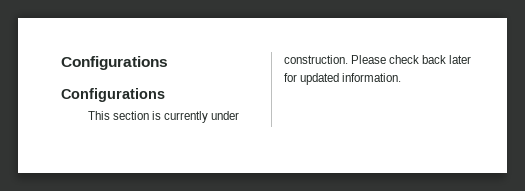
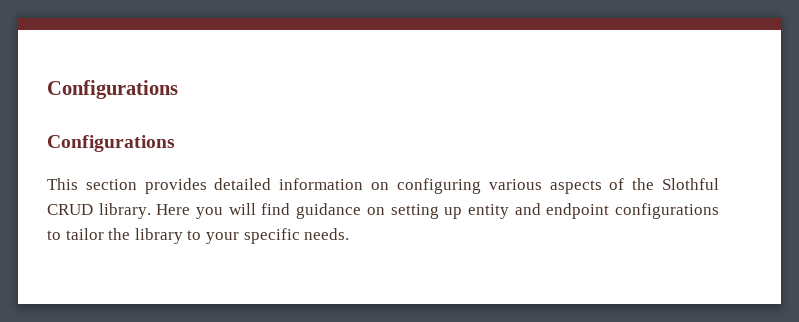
[151,111,240,123] [284,55,472,64] [284,73,402,85] is currently under construction. Please check back later for updated information. -> [144,178,720,194] [47,203,719,219] [47,228,350,244] provides detailed information on configuring various aspects of the Slothful CRUD library. Here you will find guidance on setting up entity and endpoint configurations to tailor the library to your specific needs.

